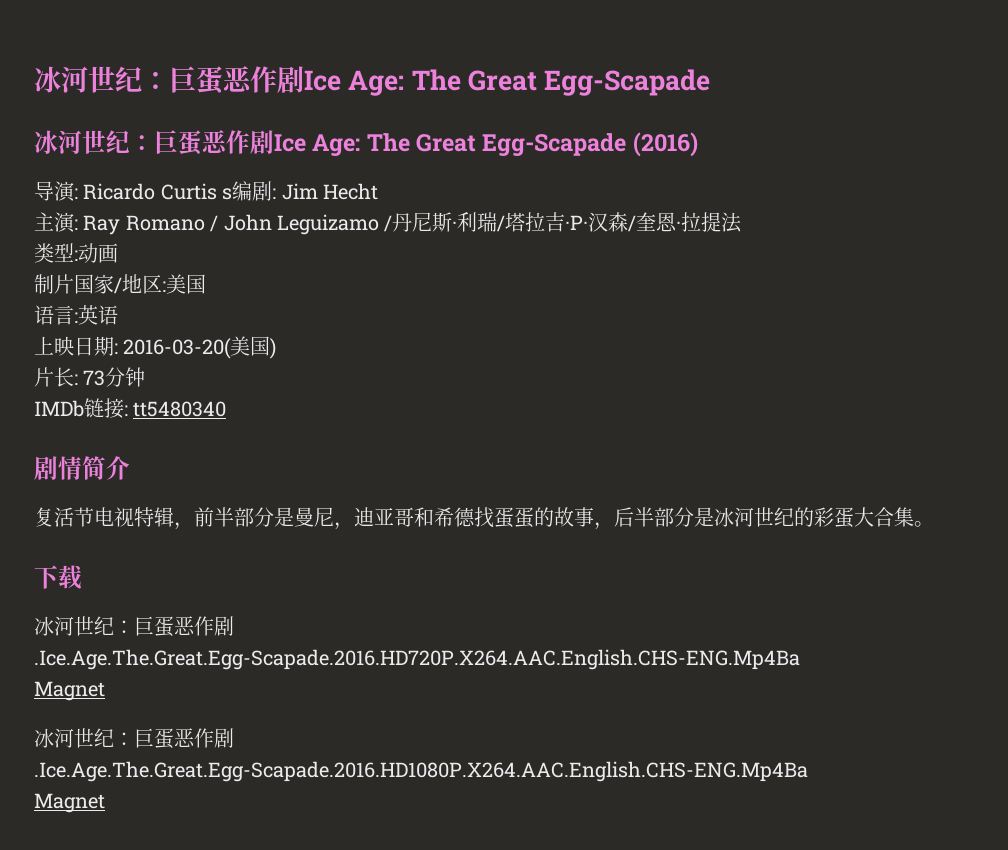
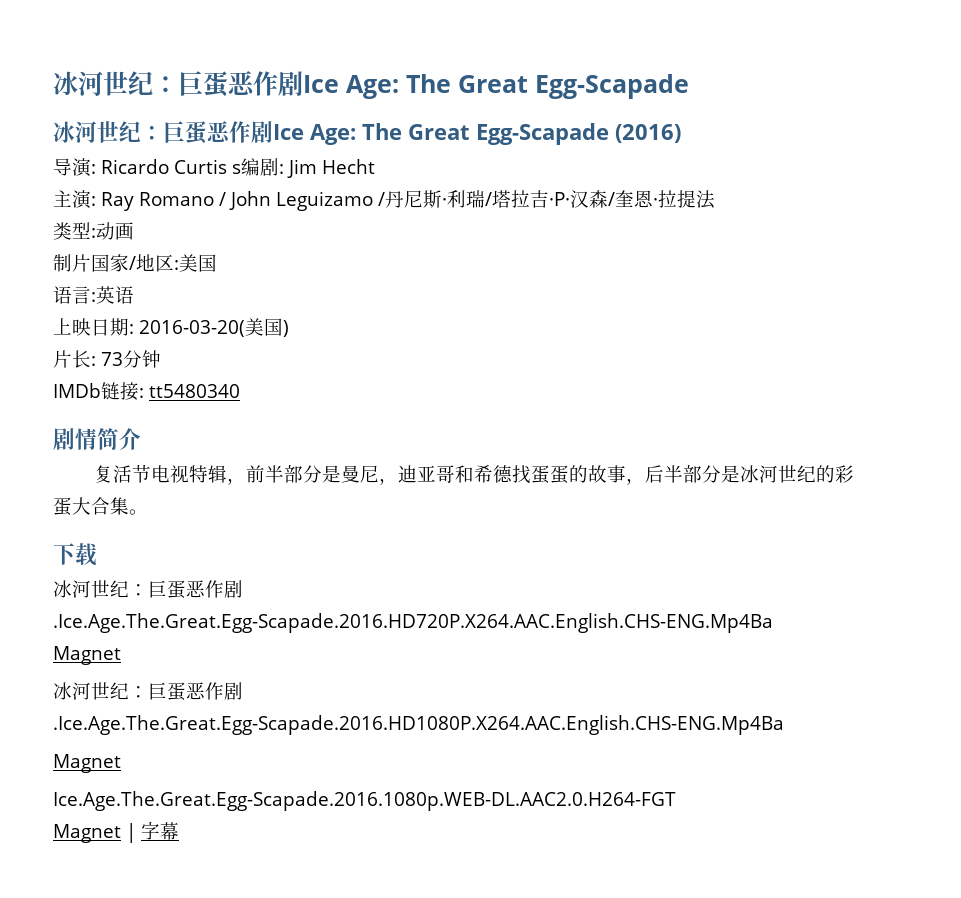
(105, 803) none -> [53,791,676,811] [53,821,179,843] // Ice.Age.The.Great.Egg-Scapade.2016.1080p.WEB-DL.AAC2.0.H264-FGT // Magnet | 字幕

